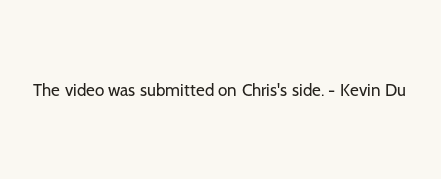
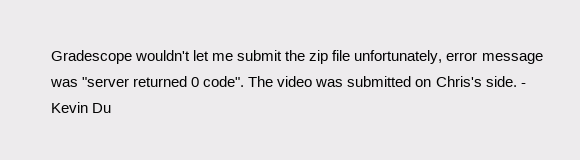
(33, 89) none -> [51,50,543,64] [50,76,245,87] Gradescope wouldn't let me submit the zip file unfortunately, error message was "server returned 0 code".

